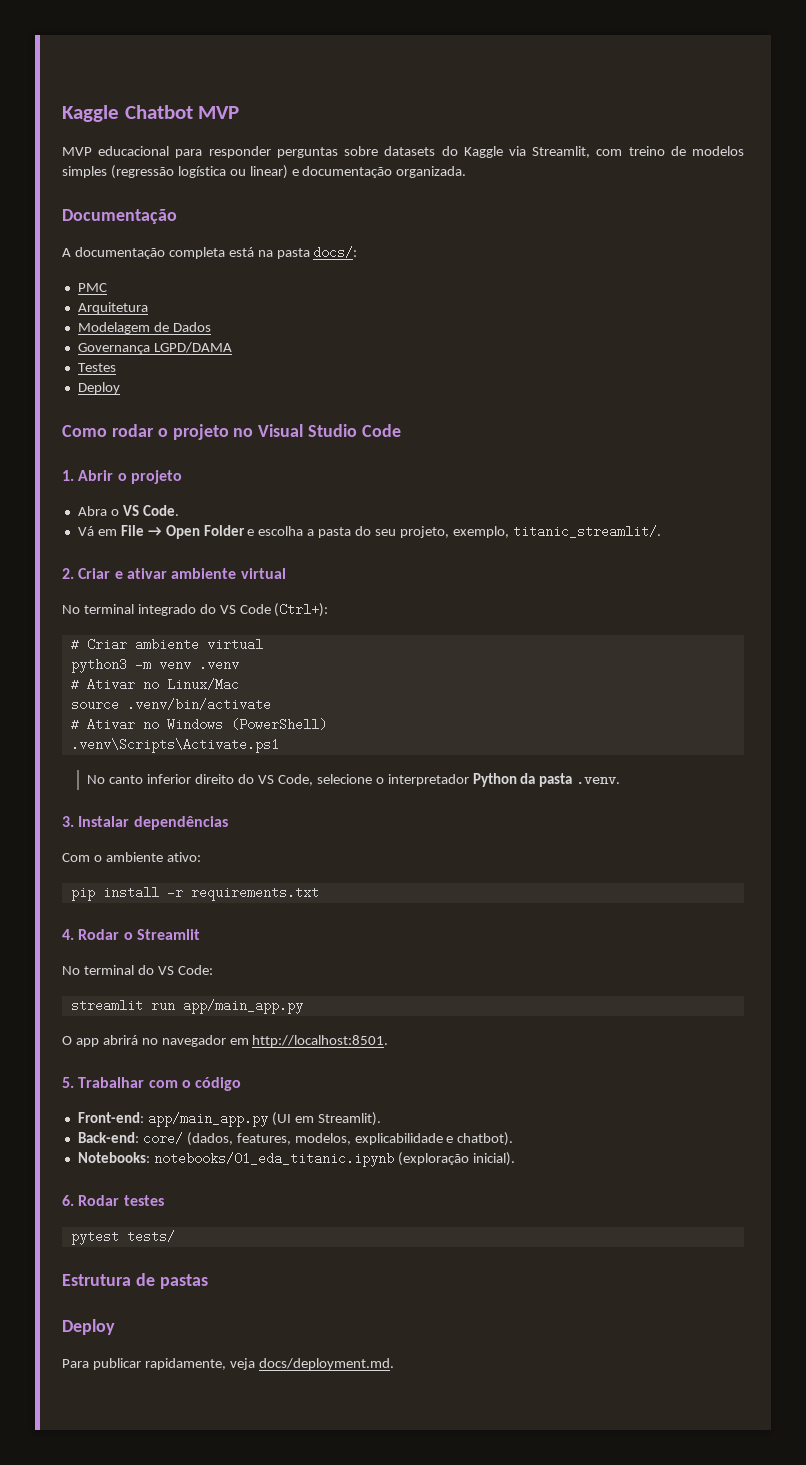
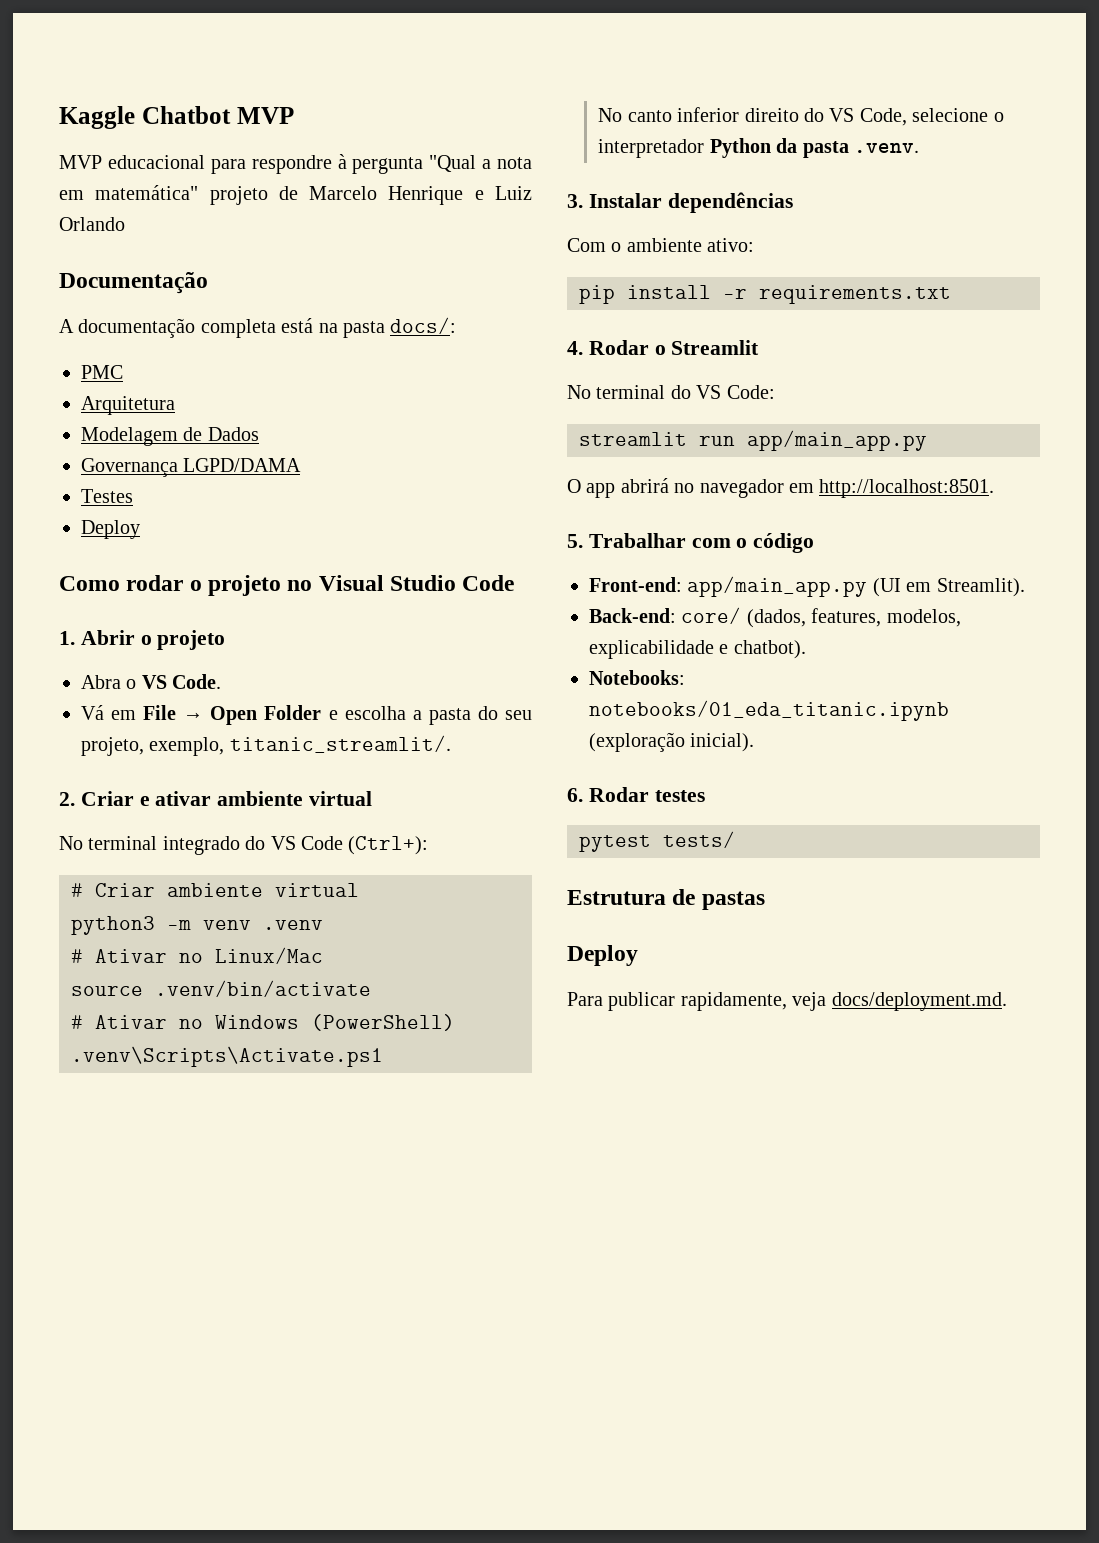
[208,146,744,158] [62,165,467,179] responder perguntas sobre datasets do Kaggle via Streamlit, com treino de modelos simples (regressão logística ou linear) e documentação organizada. -> [251,154,532,174] [59,185,532,205] [59,217,125,231] respondre à pergunta "Qual a nota em matemática" projeto de Marcelo Henrique e Luiz Orlando

